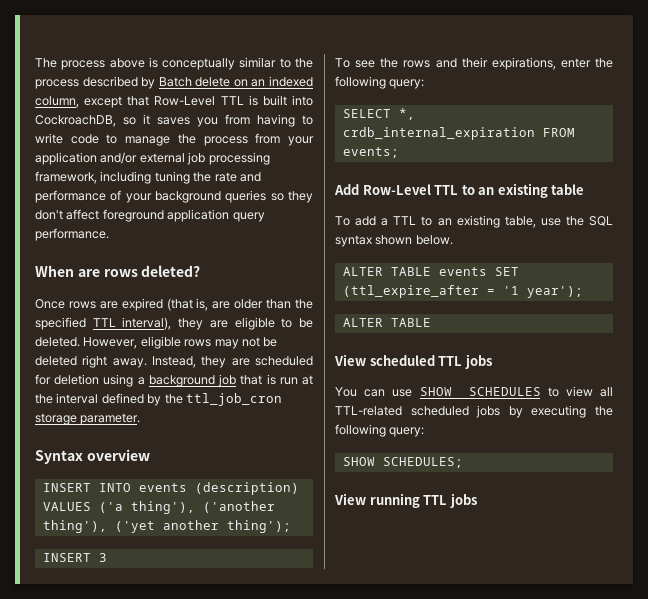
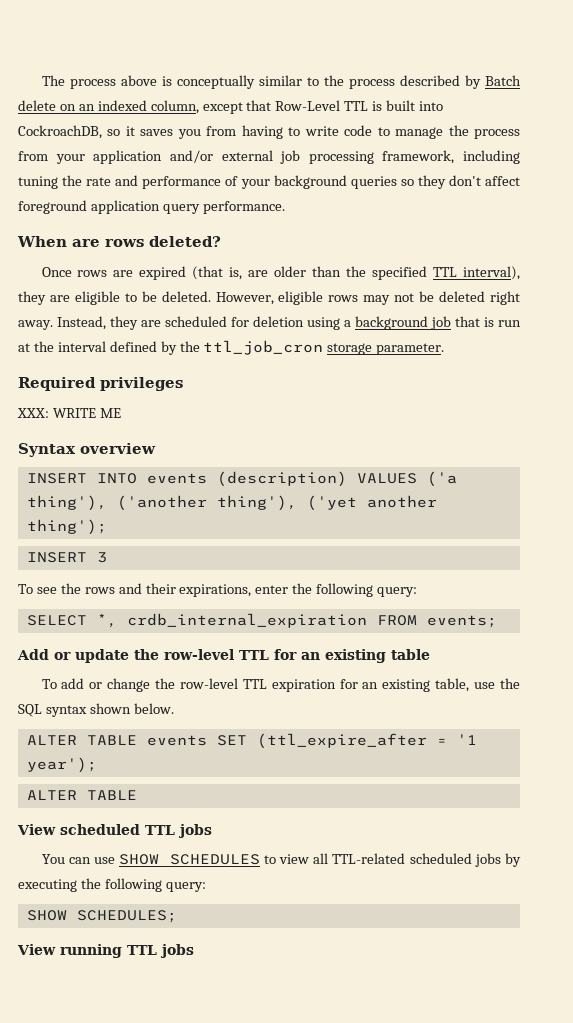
(141, 419) none -> [18,377,183,391] [17,408,121,418] // Required privileges // XXX: WRITE ME
[362,184,475,195] Row-Level TTL to -> [54,649,297,663] or update the row-level TTL for
[381,216,433,226] a TTL to -> [89,678,358,692] or change the row-level TTL expiration for

